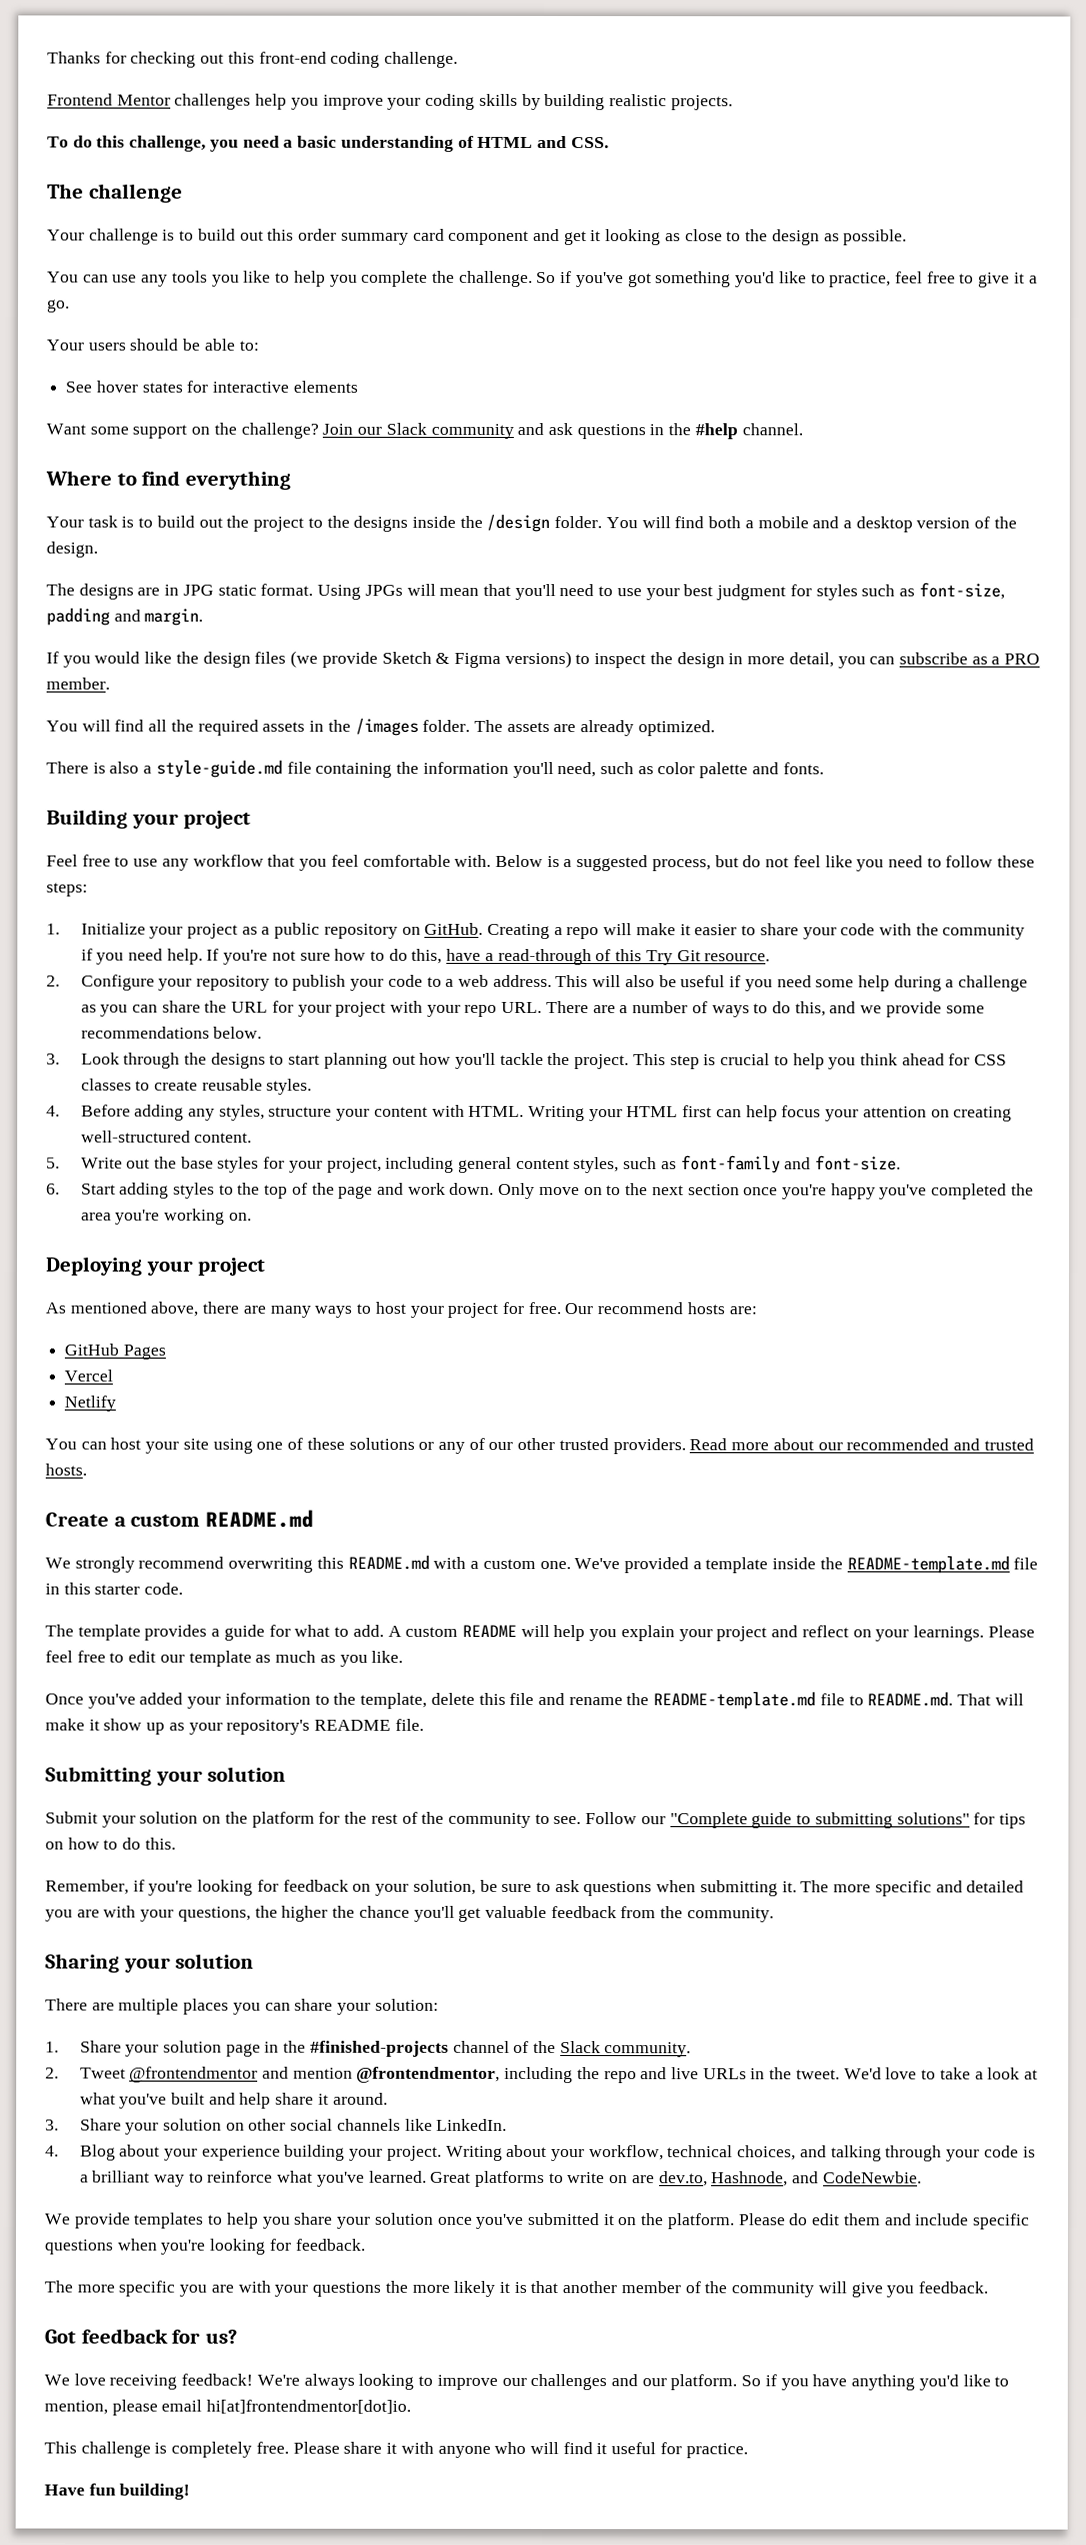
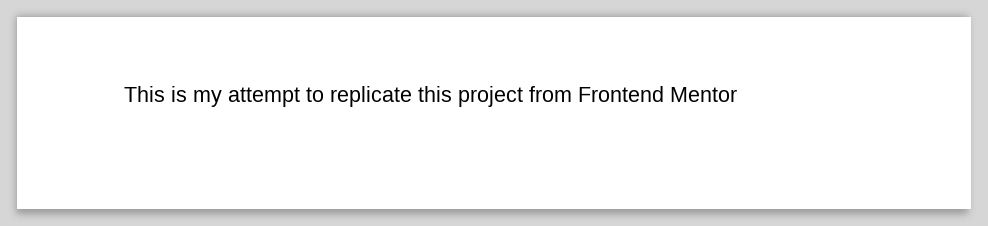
[47,51,459,68] [47,93,733,111] [47,135,609,152] [47,183,183,203] [47,228,908,246] [47,270,1038,288] [47,299,70,313] [46,338,259,351] [65,380,358,393] [46,422,803,440] [45,470,292,490] [46,513,1017,533] [46,541,98,558] [46,582,1005,601] [46,607,204,626] [46,650,1041,669] [46,677,110,690] [46,717,715,737] [46,759,824,779] [46,809,252,829] [46,854,1036,872] [46,882,88,897] [46,922,1026,940] [80,948,771,966] [46,974,1029,992] [80,1000,985,1018] [80,1026,263,1039] [46,1052,1008,1070] [80,1078,313,1095] [46,1104,1013,1122] [80,1130,253,1143] [46,1155,902,1174] [46,1182,1034,1200] [80,1208,252,1225] [45,1256,267,1276] [45,1301,757,1318] [64,1343,166,1360] [64,1369,114,1382] [64,1395,117,1412] [45,1437,1034,1455] [45,1463,87,1476] [45,1509,315,1528] [45,1554,1039,1574] [45,1582,184,1595] [45,1624,1035,1642] [45,1650,404,1667] [45,1691,1024,1710] [45,1718,424,1735] [45,1766,287,1786] [45,1811,1026,1829] [45,1837,176,1850] [45,1879,1025,1897] [45,1905,774,1923] [45,1953,255,1973] [45,1998,439,2015] [45,2040,692,2058] [45,2066,1039,2084] [79,2092,388,2109] [45,2118,508,2135] [45,2144,1036,2162] [79,2170,922,2188] [45,2212,1030,2230] [44,2238,365,2255] [44,2280,988,2298] [44,2328,238,2344] [44,2373,1010,2391] [44,2399,412,2416] [44,2441,748,2459] [44,2483,191,2500] Thanks for checking out this front-end coding challenge. // Frontend Mentor challenges help you improve your coding skills by building realistic projects. // To do this challenge, you need a basic understanding of HTML and CSS. // The challenge // Your challenge is to build out this order summary card component and get it looking as close to the design as possible. // You can use any tools you like to help you complete the challenge. So if you've got something you'd like to practice, feel free to give it a go. // Your users should be able to: // See hover states for interactive elements // Want some support on the challenge? Join our Slack community and ask questions in the #help channel. // Where to find everything // Your task is to build out the project to the designs inside the /design folder. You will find both a mobile and a desktop version of the design. // The designs are in JPG static format. Using JPGs will mean that you'll need to use your best judgment for styles such as font-size, padding and margin. // If you would like the design files (we provide Sketch & Figma versions) to inspect the design in more detail, you can subscribe as a PRO member. // You will find all the required assets in the /images folder. The assets are already optimized. // There is also a style-guide.md file containing the information you'll need, such as color palette and fonts. // Building your project // Feel free to use any workflow that you feel comfortable with. Below is a suggested process, but do not feel like you need to follow these steps: // 1. Initialize your project as a public repository on GitHub. Creating a repo will make it easier to share your code with the community if you need help. If you're not sure how to do this, have a read-through of this Try Git resource. // 2. Configure your repository to publish your code to a web address. This will also be useful if you need some help during a challenge as you can share the URL for your project with your repo URL. There are a number of ways to do this, and we provide some recommendations below. // 3. Look through the designs to start planning out how you'll tackle the project. This step is crucial to help you think ahead for CSS classes to create reusable styles. // 4. Before adding any styles, structure your content with HTML. Writing your HTML first can help focus your attention on creating well-structured content. // 5. Write out the base styles for your project, including general content styles, such as font-family and font-size. // 6. Start adding styles to the top of the page and work down. Only move on to the next section once you're happy you've completed the area you're working on. // Deploying your project // As mentioned above, there are many ways to host your project for free. Our recommend hosts are: // GitHub Pages // Vercel // Netlify // You can host your site using one of these solutions or any of our other trusted providers. Read more about our recommended and trusted hosts. // Create a custom README.md // We strongly recommend overwriting this README.md with a custom one. We've provided a template inside the README-template.md file in this starter code. // The template provides a guide for what to add. A custom README will help you explain your project and reflect on your learnings. Please feel free to edit our template as much as you like. // Once you've added your information to the template, delete this file and rename the README-template.md file to README.md. That will make it show up as your repository's README file. // Submitting your solution // Submit your solution on the platform for the rest of the community to see. Follow our "Complete guide to submitting solutions" for tips on how to do this. // Remember, if you're looking for feedback on your solution, be sure to ask questions when submitting it. The more specific and detailed you are with your questions, the higher the chance you'll get valuable feedback from the community. // Sharing your solution // There are multiple places you can share your solution: // 1. Share your solution page in the #finished-projects channel of the Slack community. // 2. Tweet @frontendmentor and mention @frontendmentor, including the repo and live URLs in the tweet. We'd love to take a look at what you've built and help share it around. // 3. Share your solution on other social channels like LinkedIn. // 4. Blog about your experience building your project. Writing about your workflow, technical choices, and talking through your code is a brilliant way to reinforce what you've learned. Great platforms to write on are dev.to, Hashnode, and CodeNewbie. // We provide templates to help you share your solution once you've submitted it on the platform. Please do edit them and include specific questions when you're looking for feedback. // The more specific you are with your questions the more likely it is that another member of the community will give you feedback. // Got feedback for us? // We love receiving feedback! We're always looking to improve our challenges and our platform. So if you have anything you'd like to mention, please email hi[at]frontendmentor[dot]io. // This challenge is completely free. Please share it with anyone who will find it useful for practice. // Have fun building! -> [124,86,737,107] This is my attempt to replicate this project from Frontend Mentor

